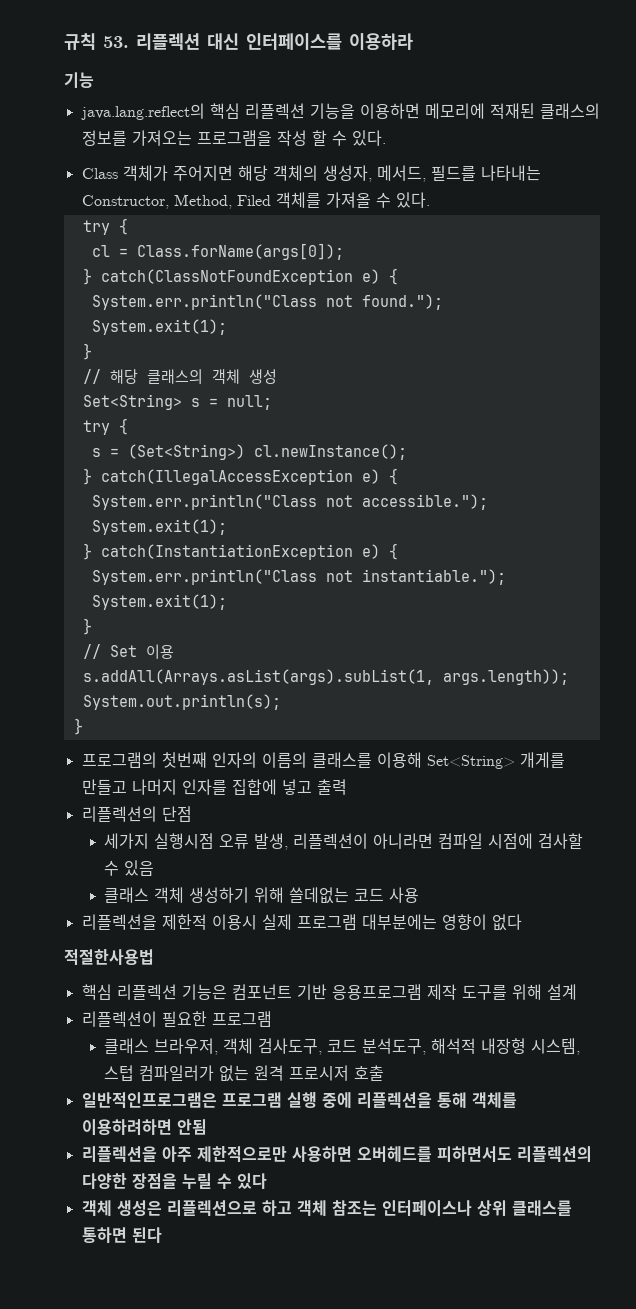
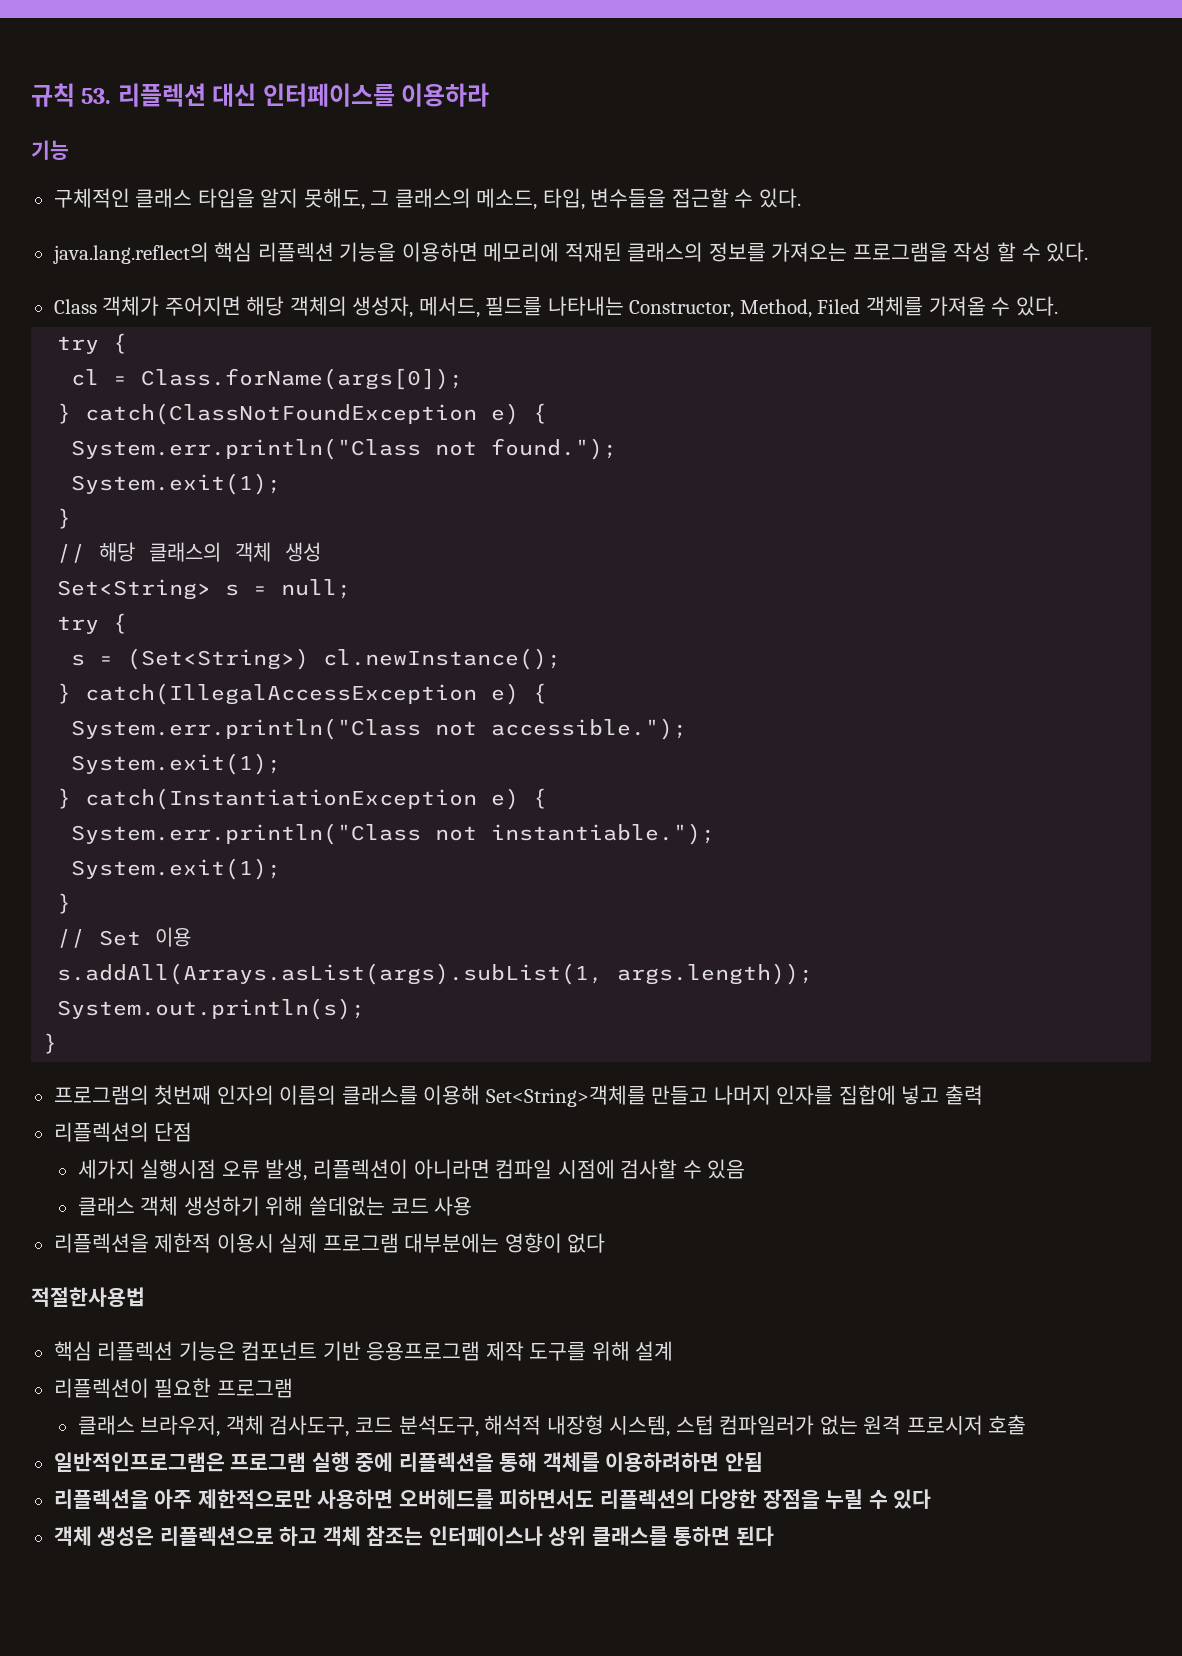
(94, 80) none -> [53,188,801,210] // 구체적인 클래스 타입을 알지 못해도, 그 클래스의 메소드, 타입, 변수들을 접근할 수 있다.
[426,752,565,769] Set<String> 개게를 -> [485,1085,646,1107] Set<String>객체를

